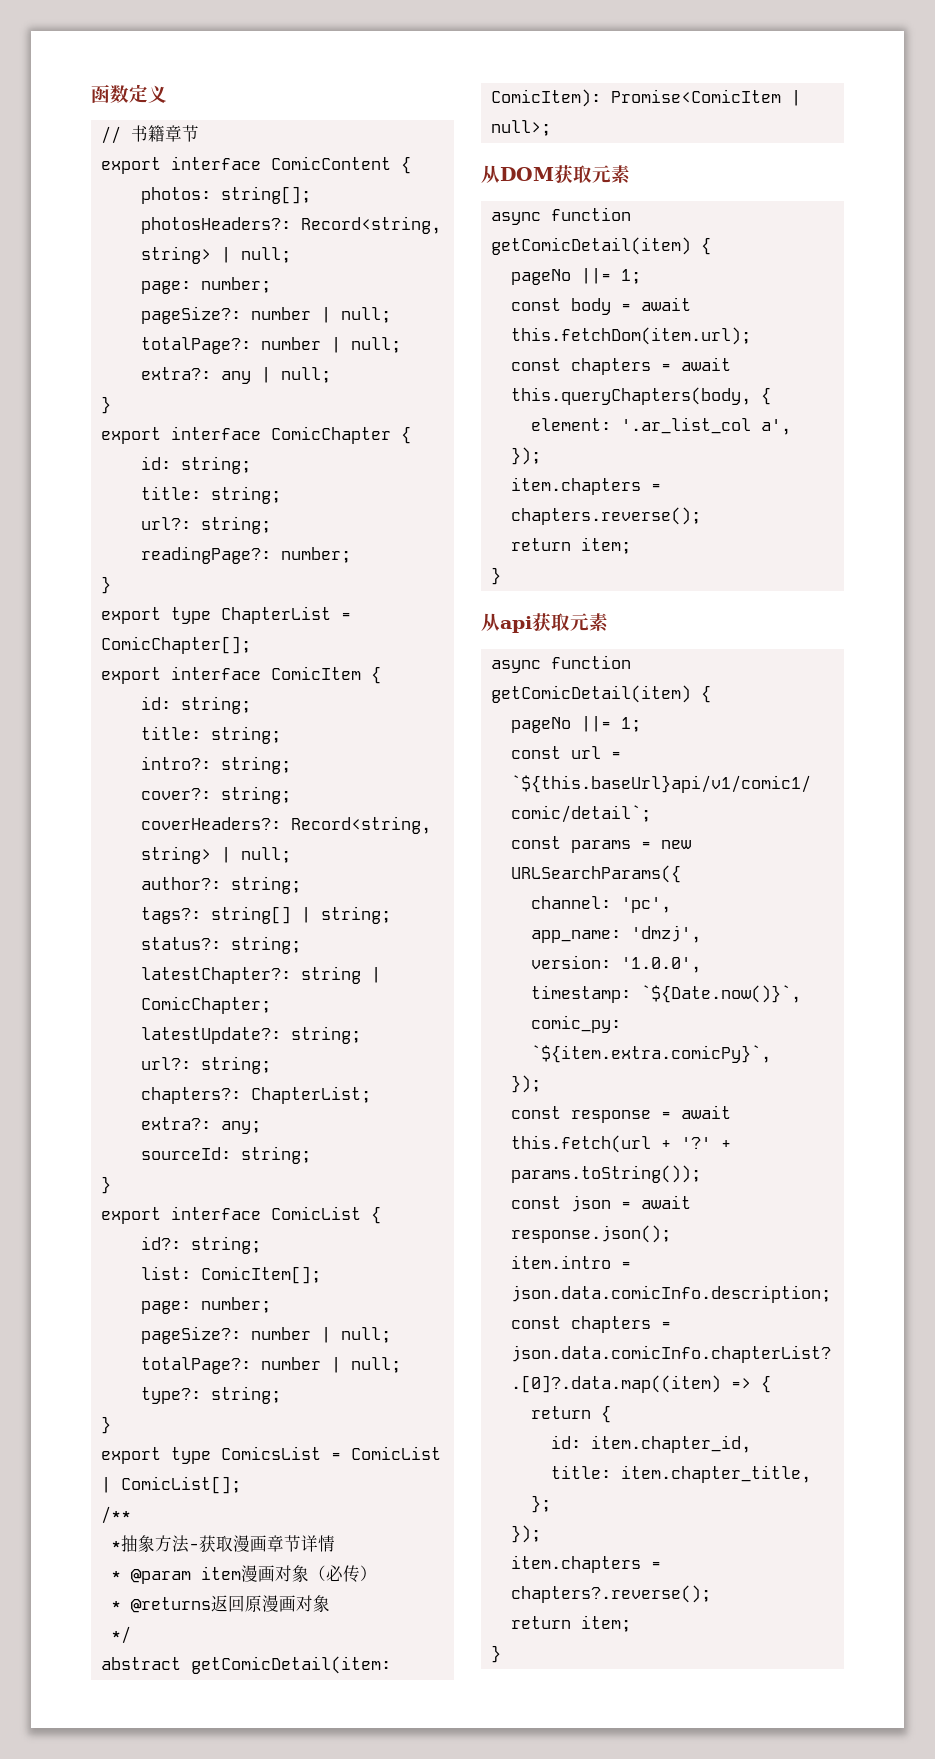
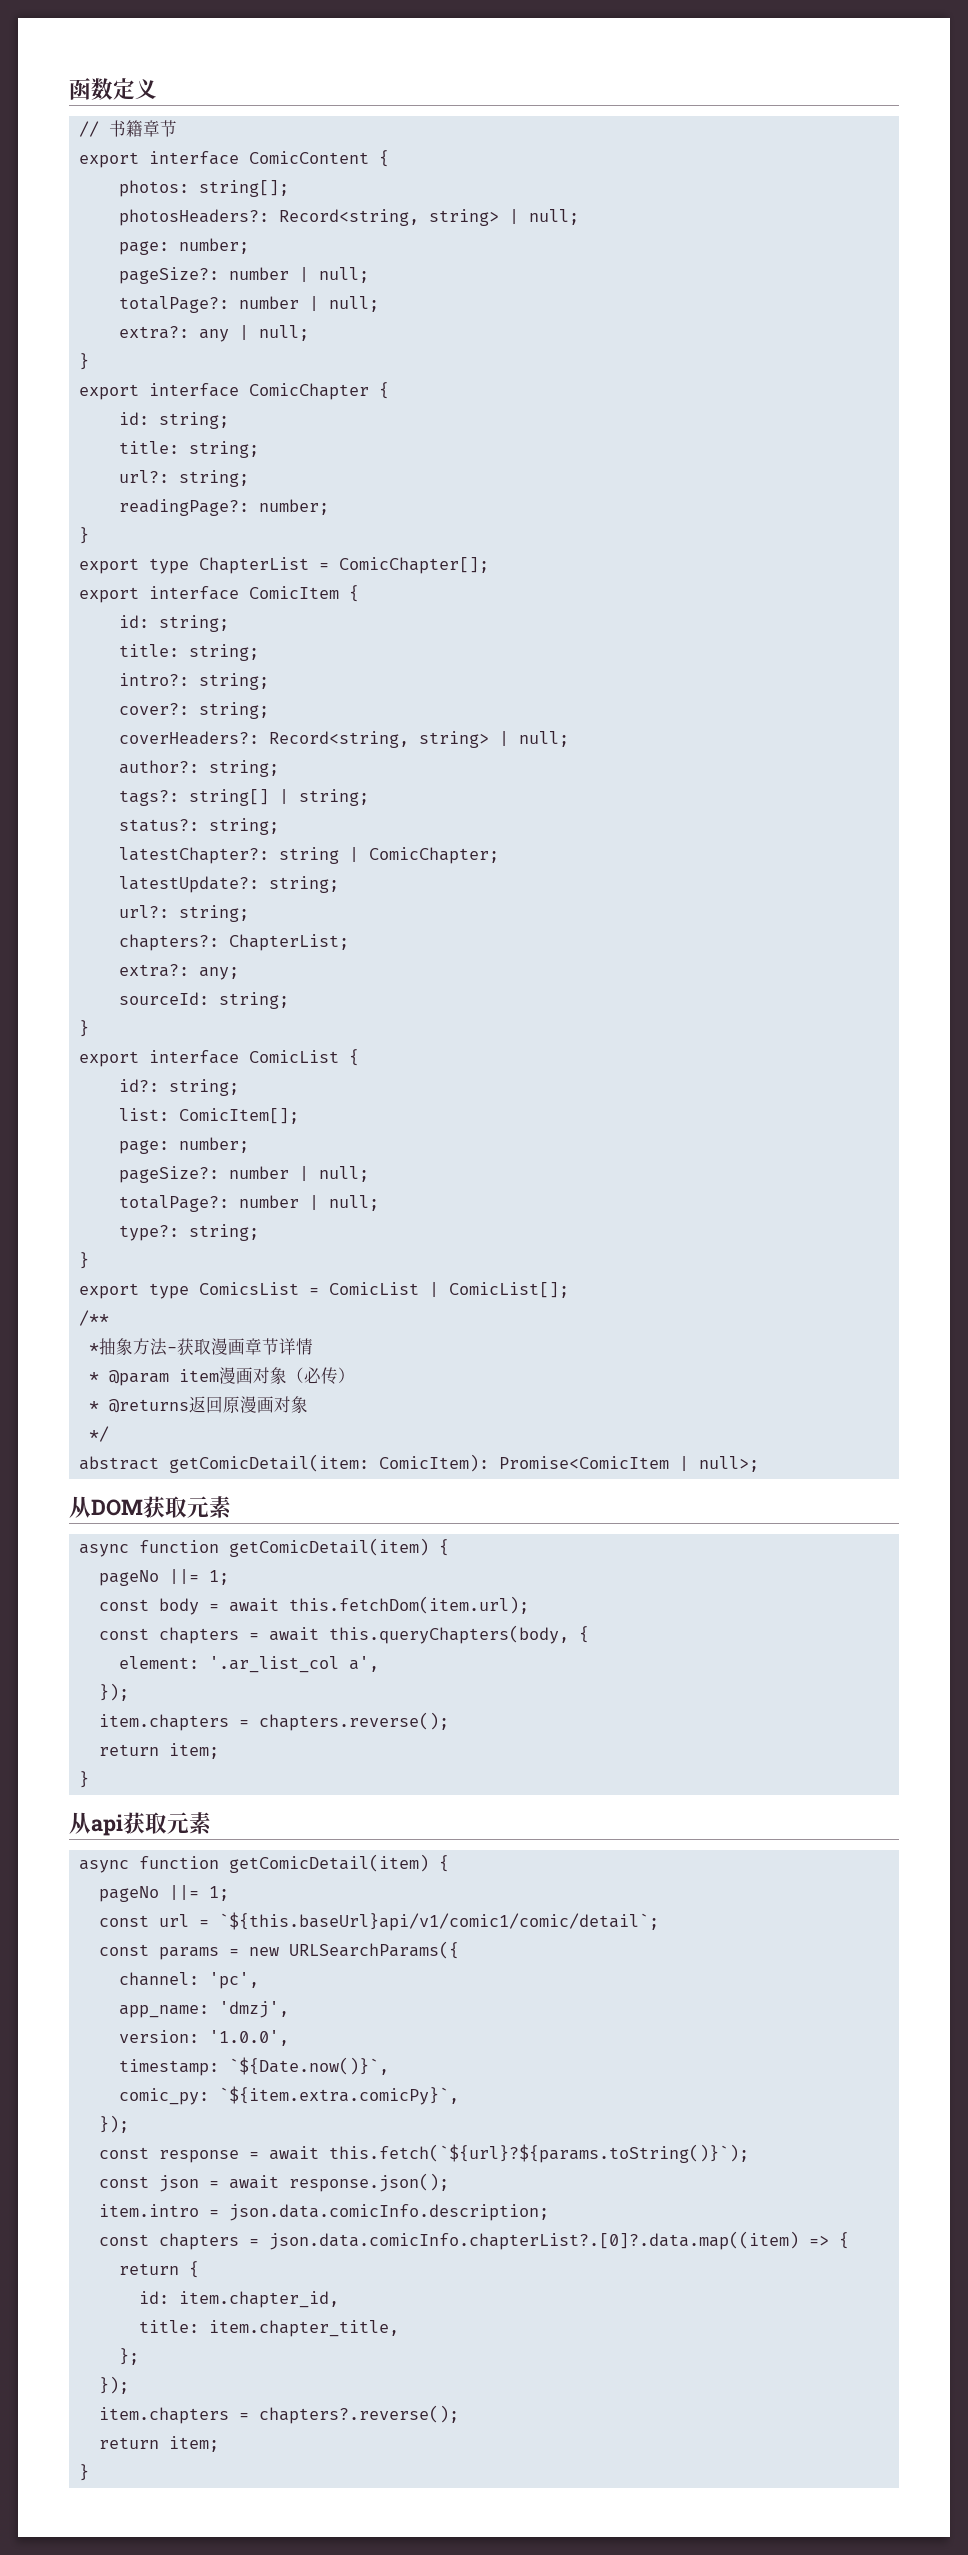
[510,1135,731,1153] [510,1165,701,1183] this.fetch(url + '?' + params.toString()); -> [328,2144,749,2163] this.fetch(`${url}?${params.toString()}`);

